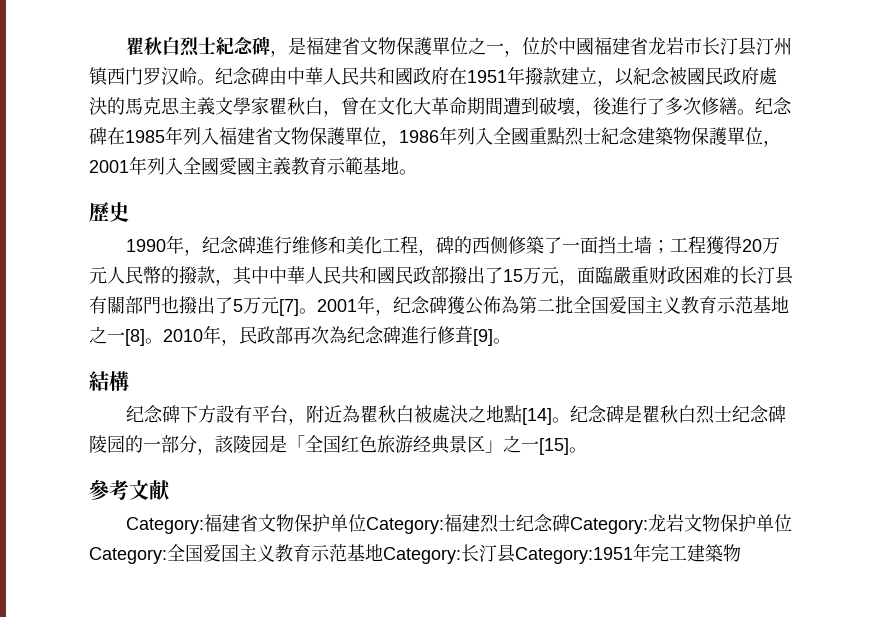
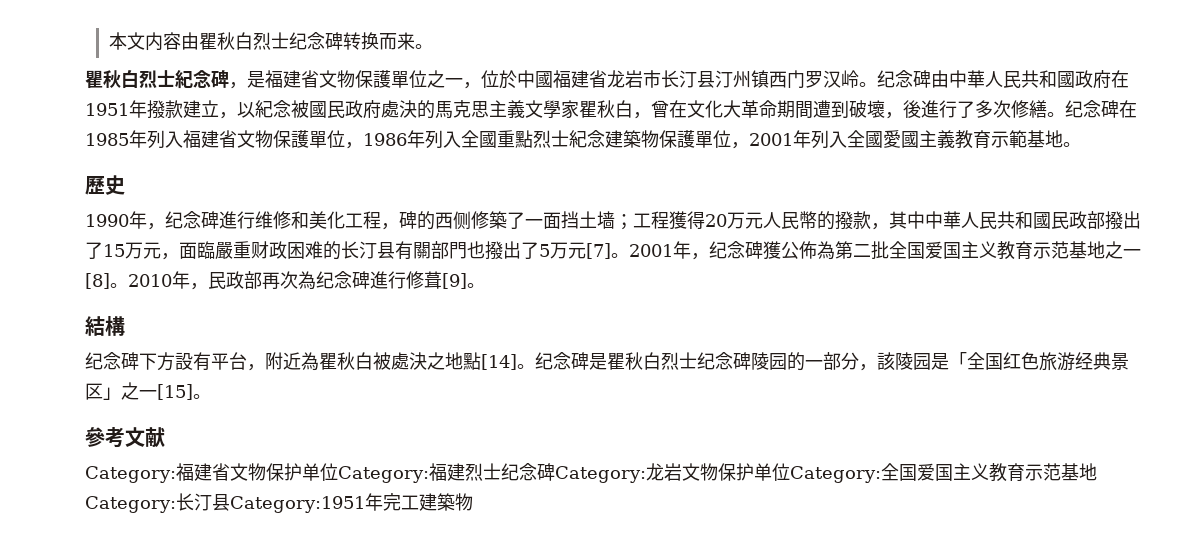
(125, 46) none -> [109,32,434,51] 本文内容由瞿秋白烈士纪念碑转换而来。 //

